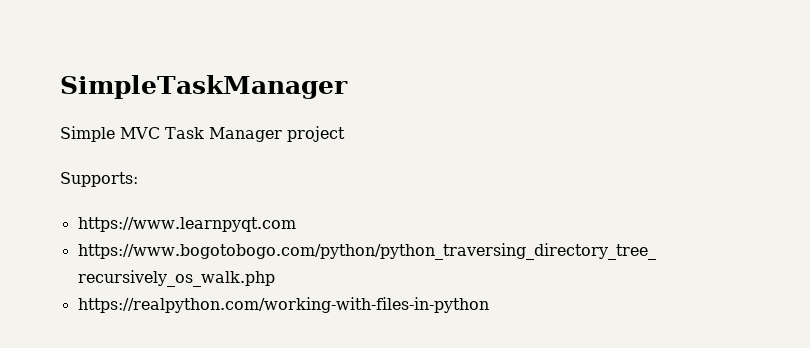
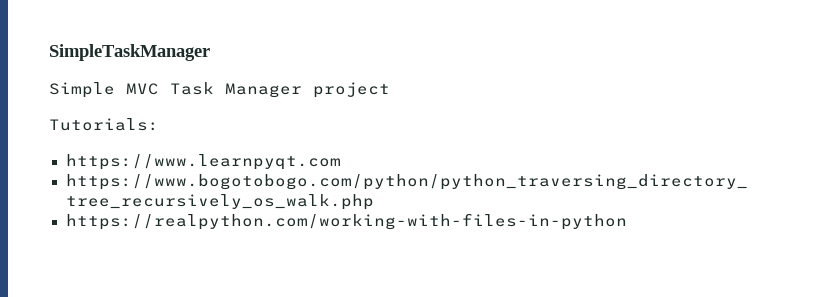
[60,172,138,187] Supports: -> [49,118,159,131] Tutorials:

